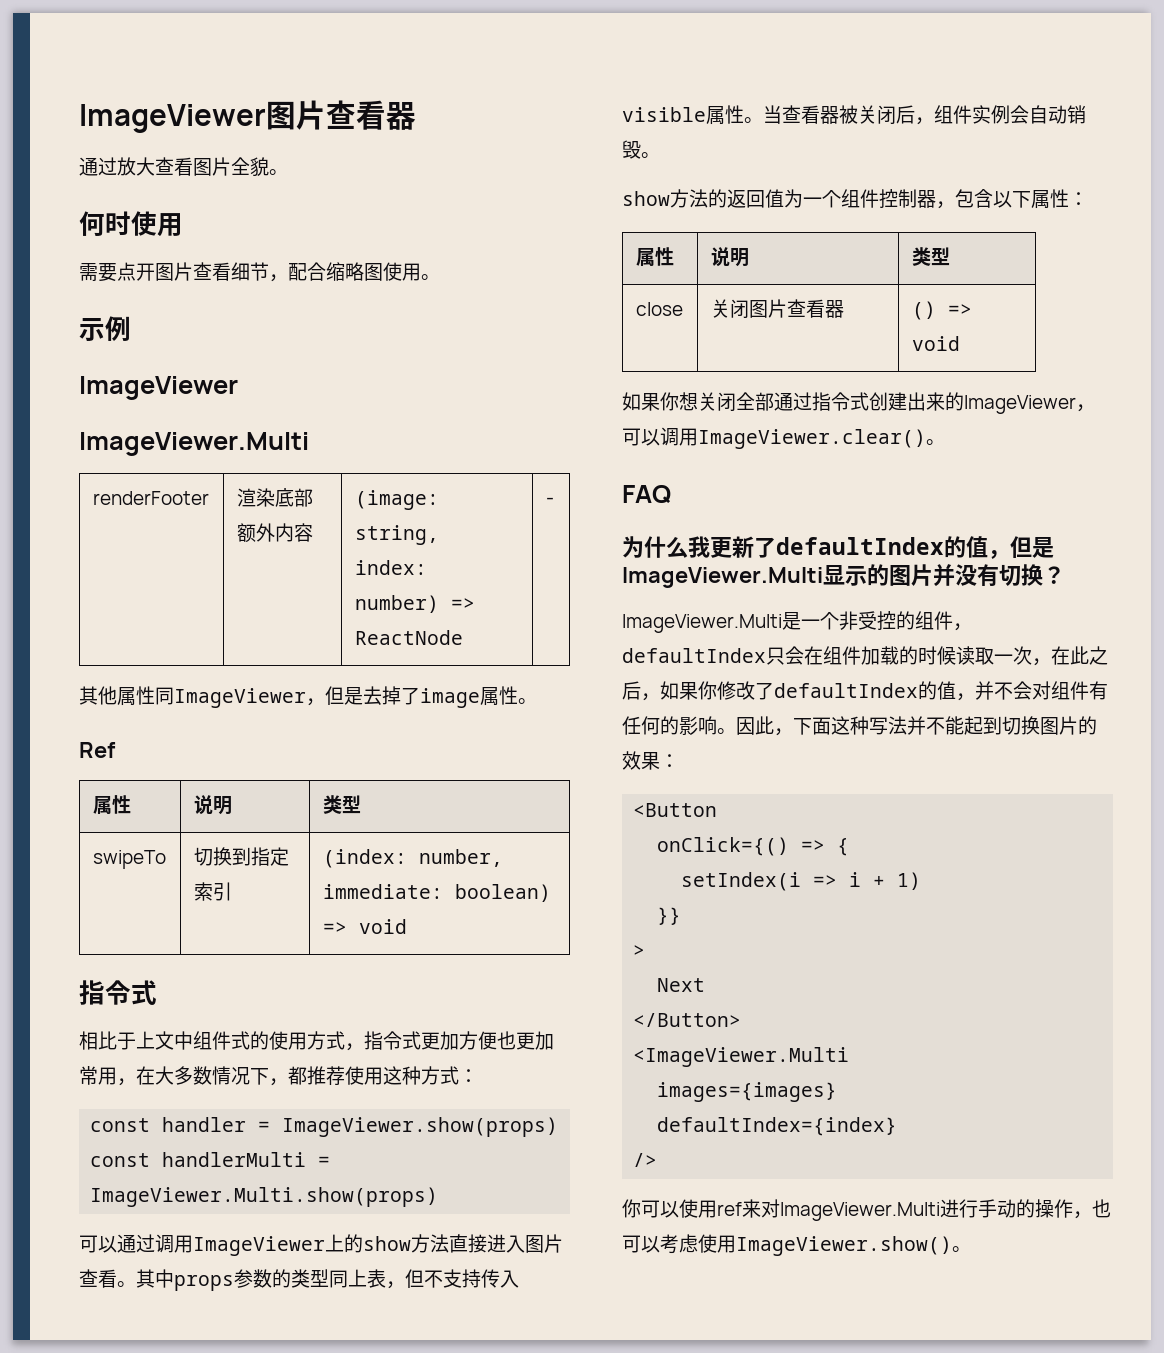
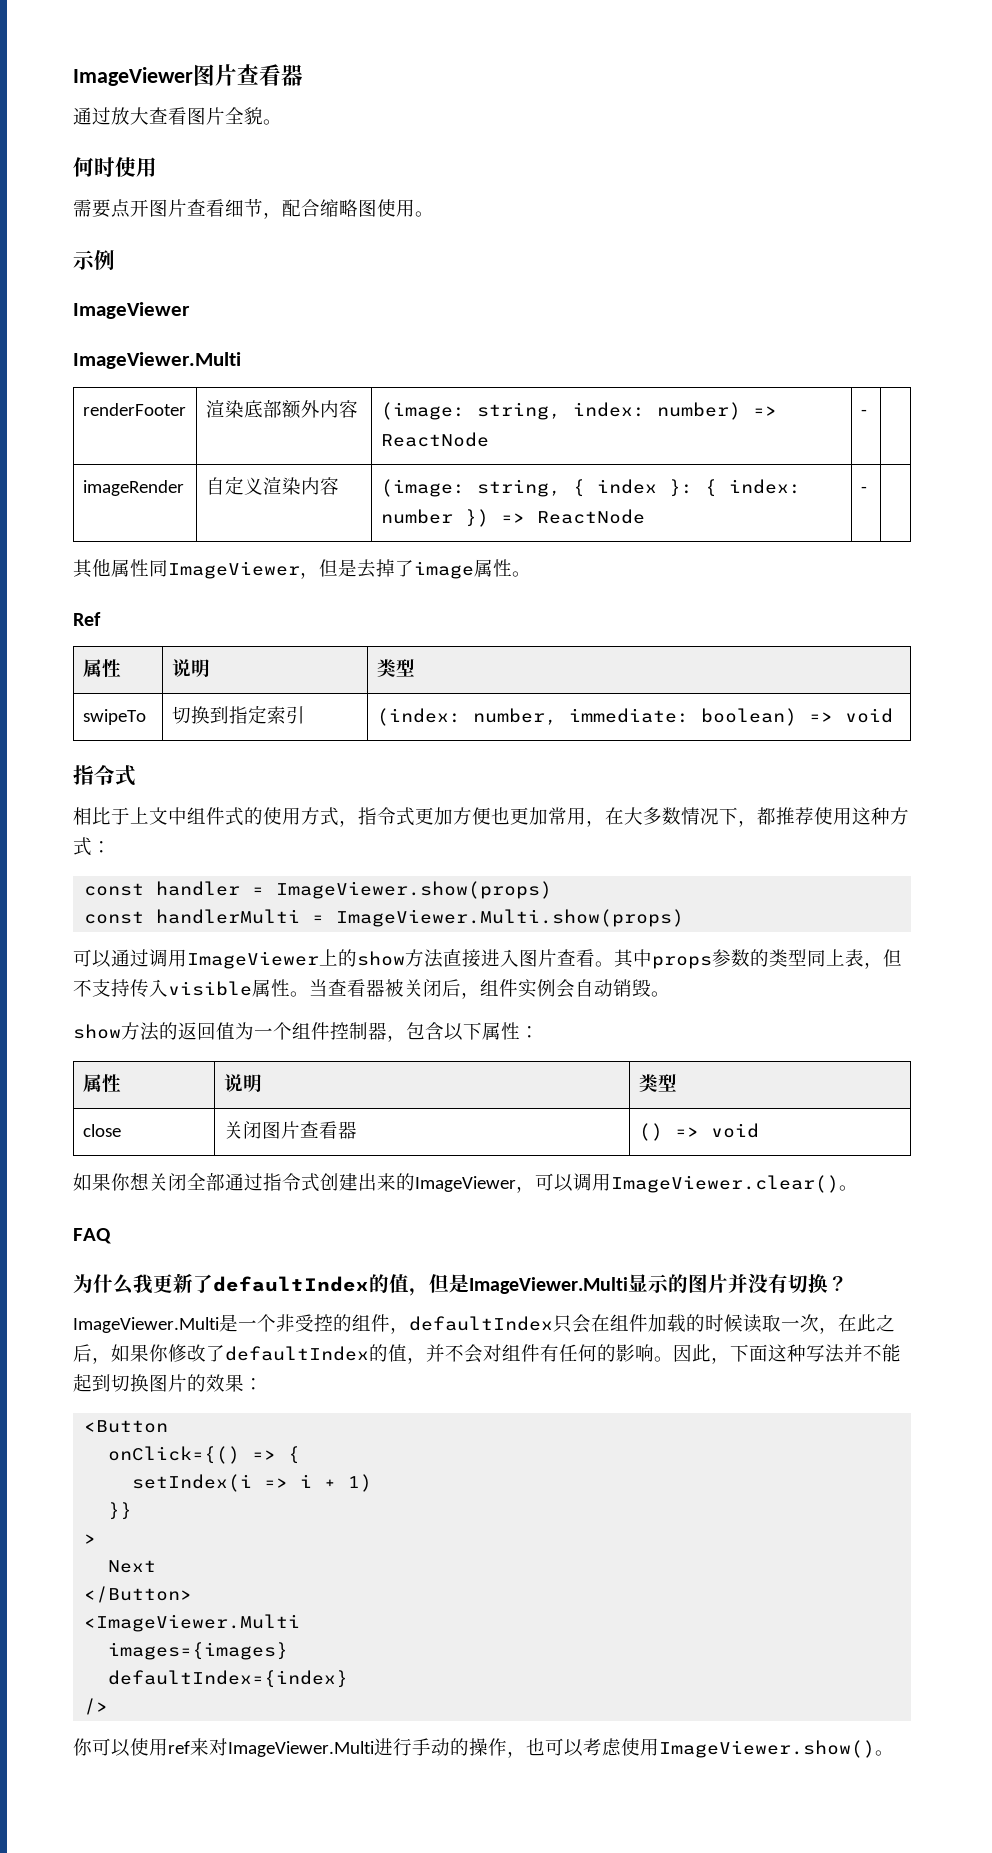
(554, 501) none -> [82,480,184,496] [205,476,339,495] [380,479,801,497] [380,509,645,527] [860,486,867,493] | // imageRender | 自定义渲染内容 | (image: string, { index }: { index: number }) => ReactNode | - |

